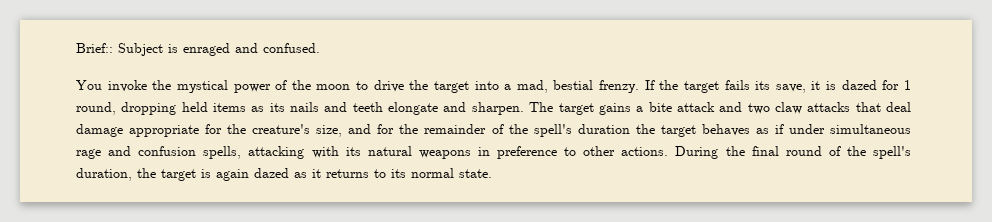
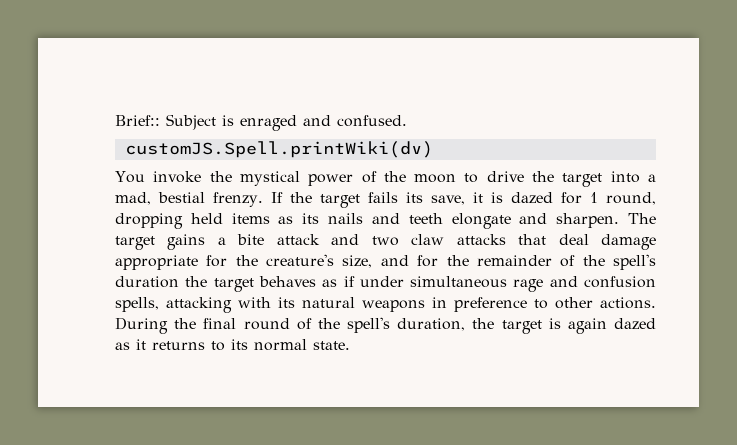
(320, 48) none -> [124,141,433,158] // customJS.Spell.printWiki(dv)

